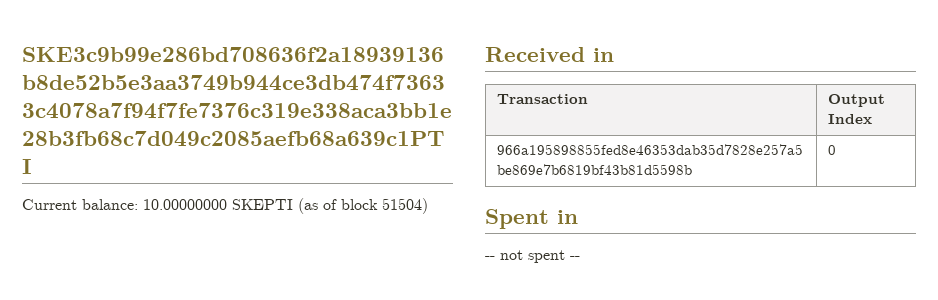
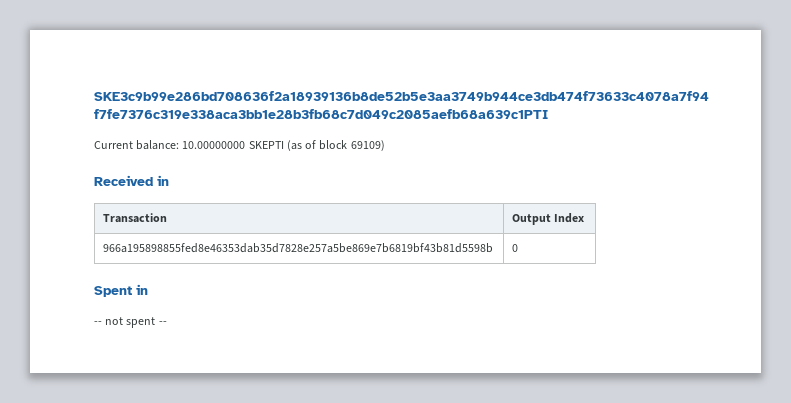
[382,198,428,214] 51504) -> [350,140,385,151] 69109)

